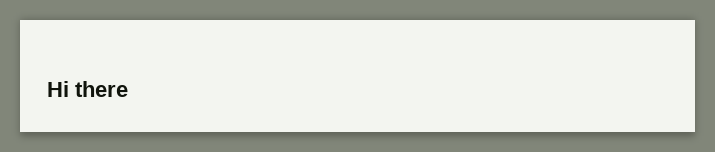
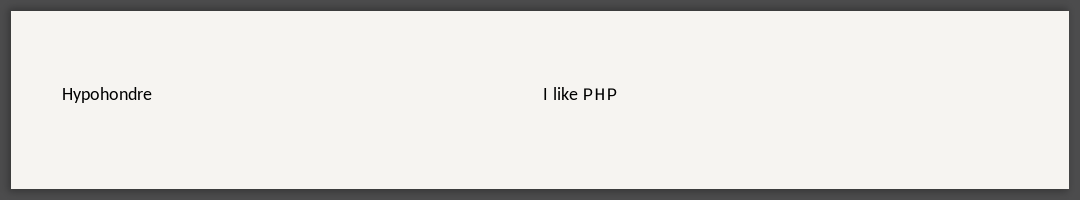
[47,81,128,97] Hi there -> [62,87,152,103] [543,87,619,100] Hypohondre // I like PHP

